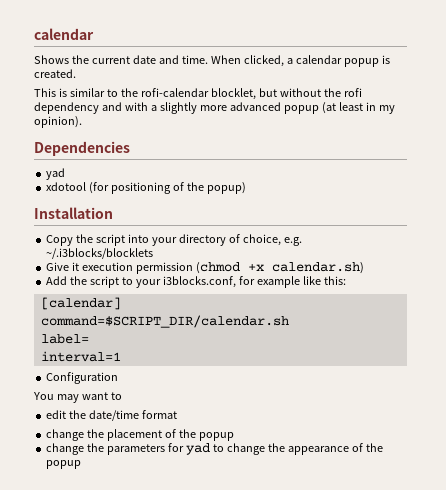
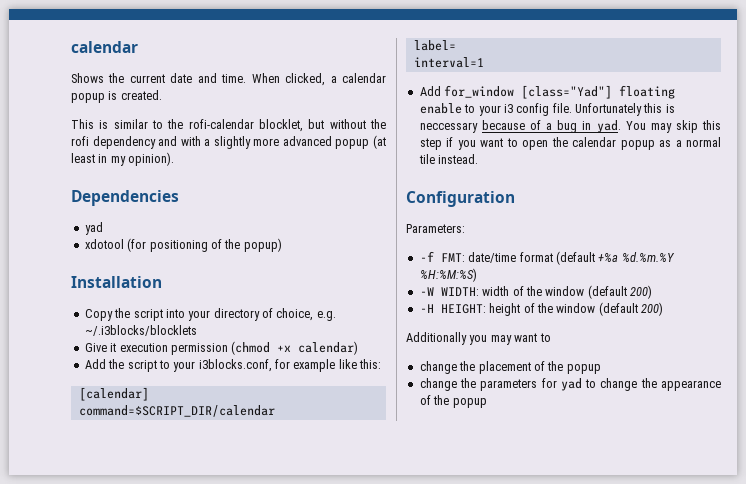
[271,262,364,274] calendar.sh) -> [298,341,359,355] calendar)
[40,315,289,328] command=$SCRIPT_DIR/calendar.sh -> [78,405,275,417] command=$SCRIPT_DIR/calendar
[46,372,119,384] [33,392,54,400] Configuration // You -> [419,85,676,99] [419,103,675,116] [419,120,721,133] [419,137,721,150] [418,154,479,164] [406,191,515,207] [406,224,465,233] [419,251,675,265] [419,268,477,282] [419,285,652,299] [419,302,663,316] [406,332,488,345] Add for_window [class="Yad"] floating enable to your i3 config file. Unfortunately this is neccessary because of a bug in yad. You may skip this step if you want to open the calendar popup as a normal tile instead. // Configuration // Parameters: // -f FMT: date/time format (default +%a %d.%m.%Y %H:%M:%S) // -W WIDTH: width of the window (default 200) // -H HEIGHT: height of the window (default 200) // Additionally you
[46,410,178,421] // edit the date/time format -> (551, 337) none

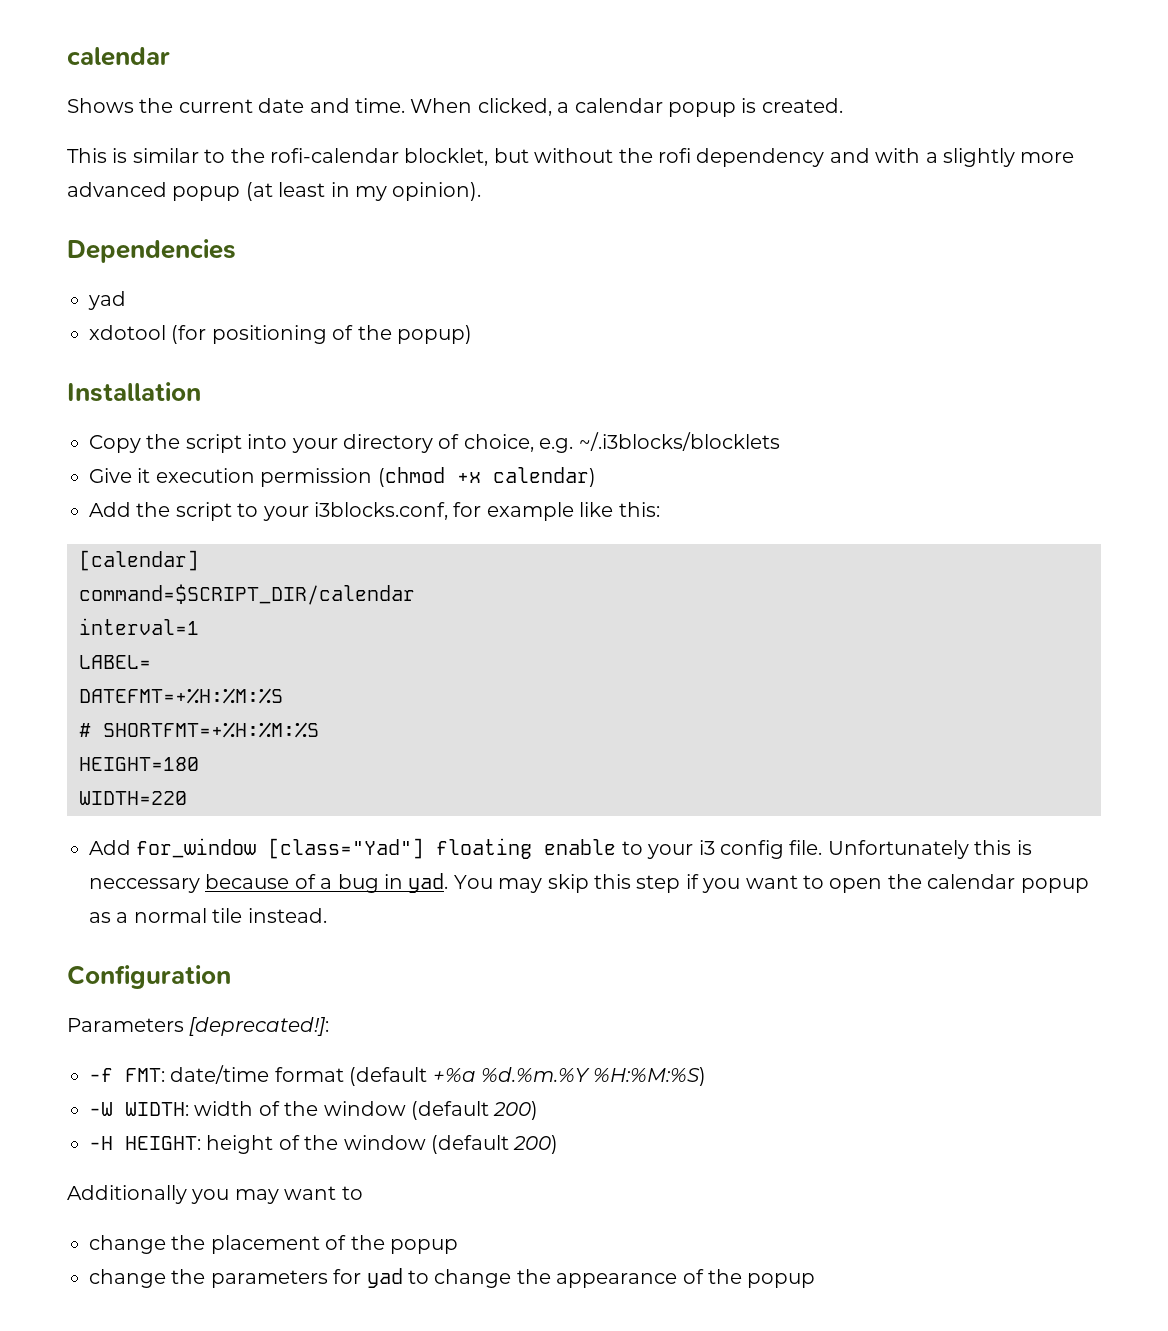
[413,40,456,51] [413,57,484,68] label= // interval=1 -> [79,618,199,635] [79,655,151,669] [79,688,283,704] [79,722,319,738] [79,757,199,771] [79,791,187,805] interval=1 // LABEL= // DATEFMT=+%H:%M:%S // # SHORTFMT=+%H:%M:%S // HEIGHT=180 // WIDTH=220
[406,224,465,233] Parameters: -> [67,1017,330,1036] Parameters [deprecated!]:

